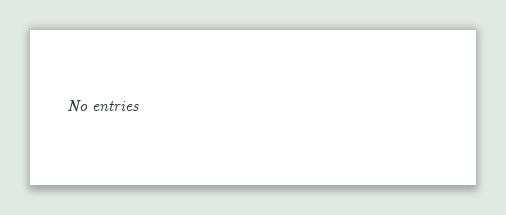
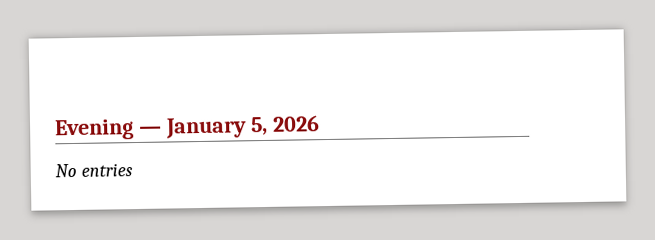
(67, 106) none -> [54,115,320,141] Evening — January 5, 2026 //

